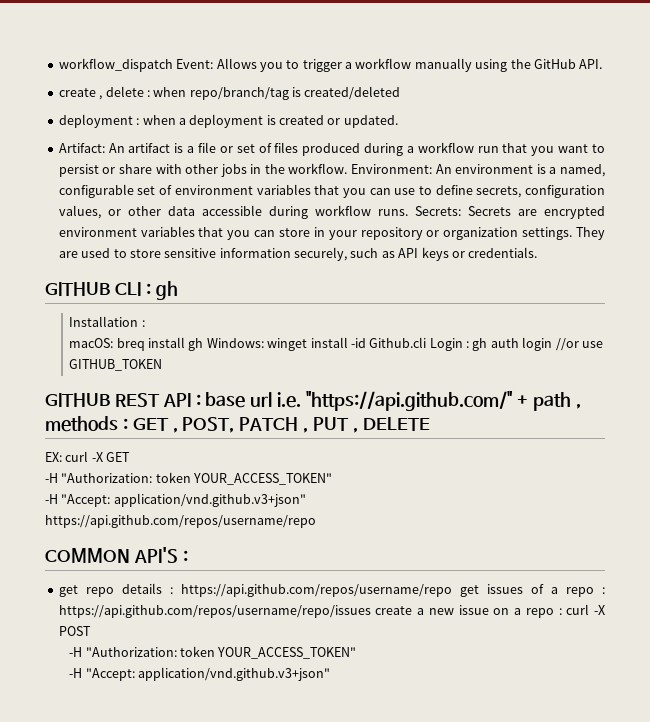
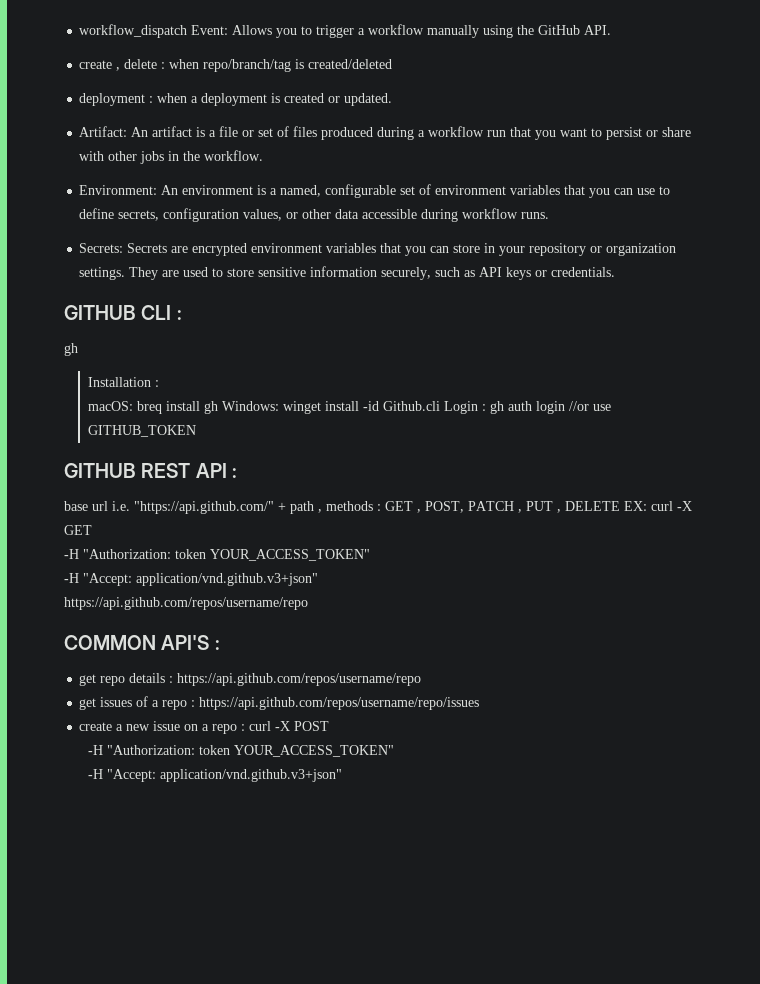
(348, 168) none -> (264, 155) //
(408, 212) none -> (550, 215) //
(151, 289) none -> (182, 315) //
(201, 400) none -> (237, 473) //
(430, 424) // -> (620, 506) none
(452, 590) none -> (422, 679) //
(371, 611) none -> (480, 703) //

